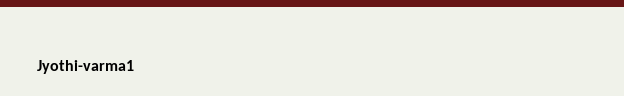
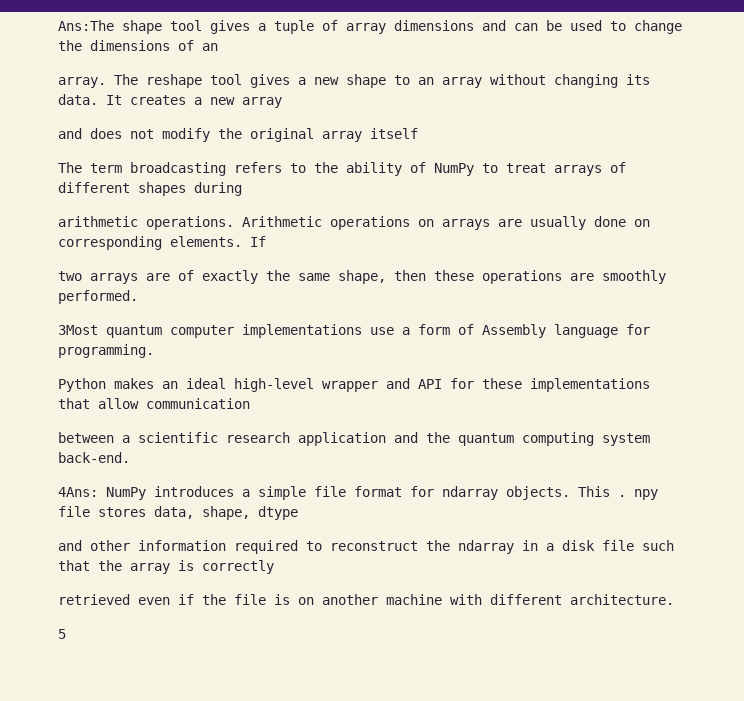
[37,60,134,74] Jyothi-varma1 -> [58,20,682,34] [58,40,218,51] [58,74,650,88] [58,94,282,108] [58,128,418,142] [58,162,626,176] [58,182,242,196] [58,216,650,230] [58,236,266,250] [58,270,666,284] [58,290,138,304] [58,324,650,338] [58,344,154,358] [58,378,650,392] [58,398,250,409] [58,432,650,446] [58,452,130,463] [58,486,658,500] [58,506,298,520] [58,540,674,554] [58,560,274,574] [58,594,674,605] [58,629,66,639] Ans:The shape tool gives a tuple of array dimensions and can be used to change the dimensions of an // array. The reshape tool gives a new shape to an array without changing its data. It creates a new array // and does not modify the original array itself // The term broadcasting refers to the ability of NumPy to treat arrays of different shapes during // arithmetic operations. Arithmetic operations on arrays are usually done on corresponding elements. If // two arrays are of exactly the same shape, then these operations are smoothly performed. // 3Most quantum computer implementations use a form of Assembly language for programming. // Python makes an ideal high-level wrapper and API for these implementations that allow communication // between a scientific research application and the quantum computing system back-end. // 4Ans: NumPy introduces a simple file format for ndarray objects. This . npy file stores data, shape, dtype // and other information required to reconstruct the ndarray in a disk file such that the array is correctly // retrieved even if the file is on another machine with different architecture. // 5

